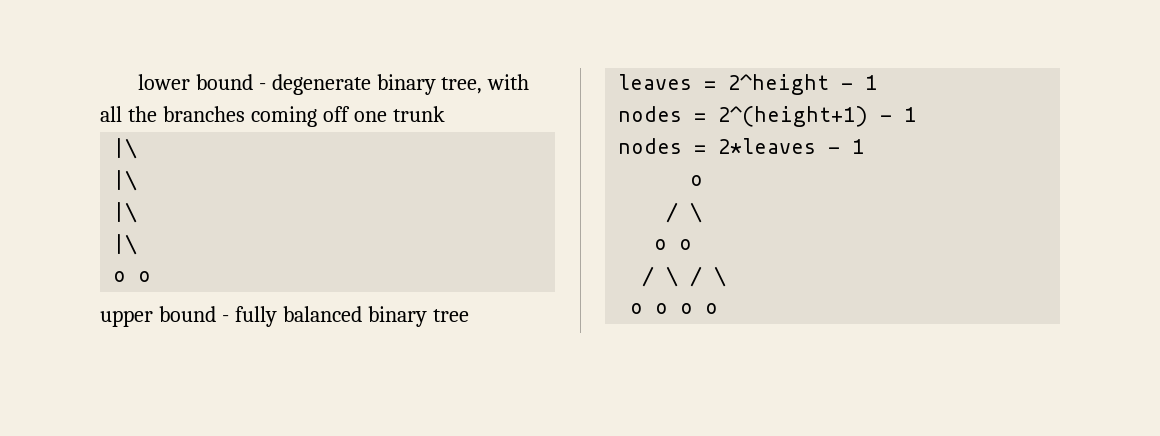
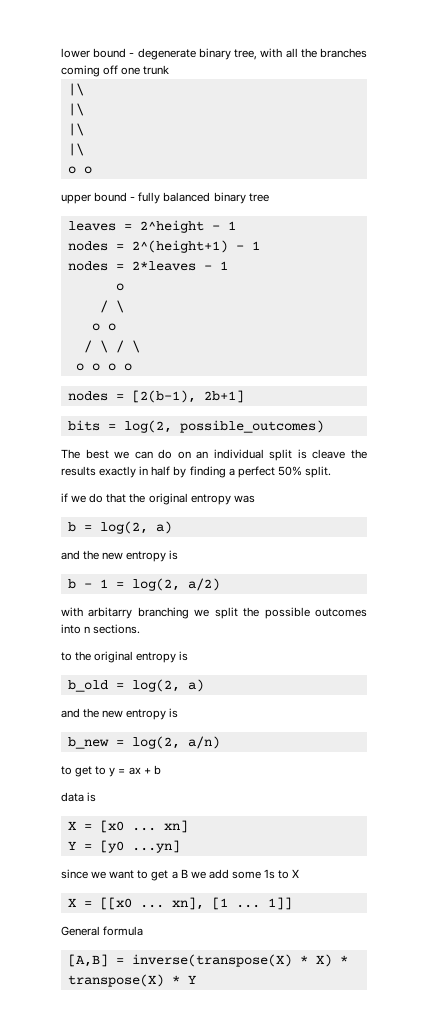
(719, 308) none -> [67,390,244,403] [67,420,324,433] [61,449,367,461] [61,466,331,478] [61,493,255,505] [67,521,172,534] [61,550,179,562] [67,578,220,591] [61,607,367,619] [61,624,141,634] [61,651,189,663] [67,679,204,692] [61,708,179,720] [67,736,220,749] [61,765,161,777] [61,792,97,802] [67,820,188,833] [67,840,180,853] [61,869,300,881] [67,897,292,910] [61,926,144,936] [67,954,348,967] [67,974,196,987] // nodes = [2(b-1), 2b+1] // bits = log(2, possible_outcomes) // The best we can do on an individual split is cleave the results exactly in half by finding a perfect 50% split. // if we do that the original entropy was // b = log(2, a) // and the new entropy is // b - 1 = log(2, a/2) // with arbitarry branching we split the possible outcomes into n sections. // to the original entropy is // b_old = log(2, a) // and the new entropy is // b_new = log(2, a/n) // to get to y = ax + b // data is // X = [x0 ... xn] // Y = [y0 ...yn] // since we want to get a B we add some 1s to X // X = [[x0 ... xn], [1 ... 1]] // General formula // [A,B] = inverse(transpose(X) * X) * transpose(X) * Y

